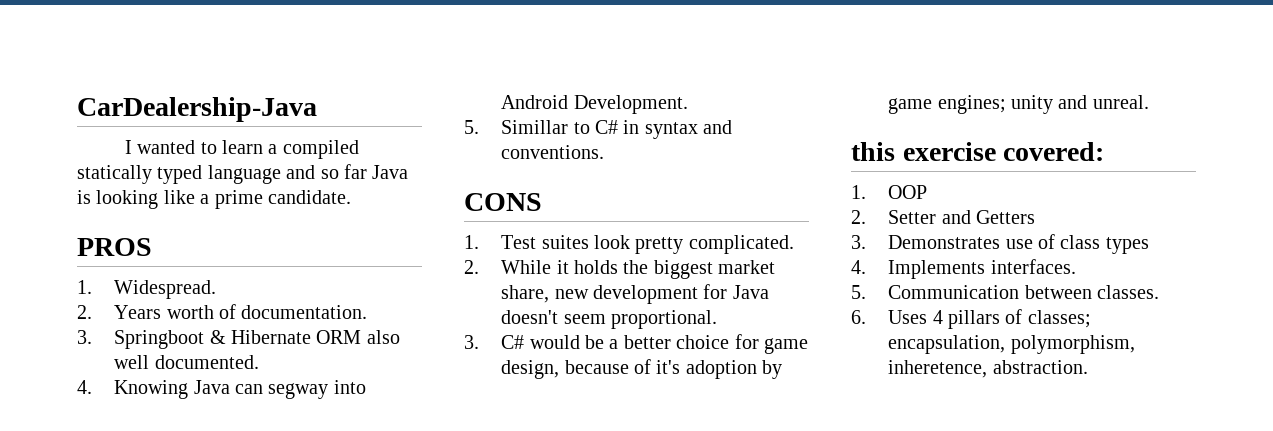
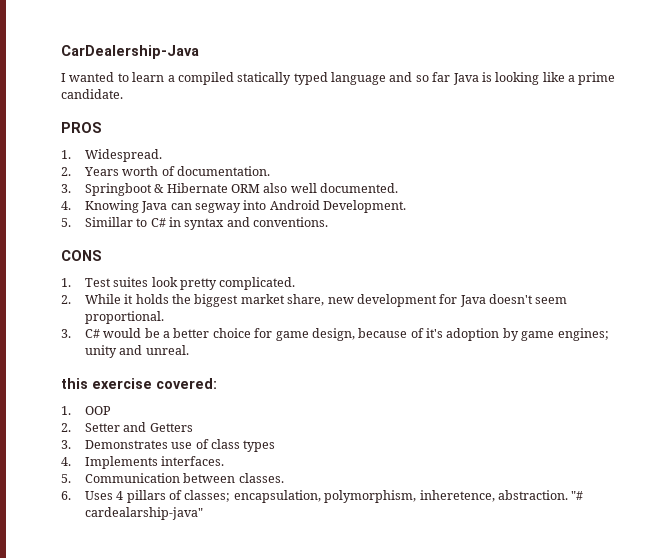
(1088, 367) none -> [571,491,584,500] [84,507,203,520] "# cardealarship-java"

